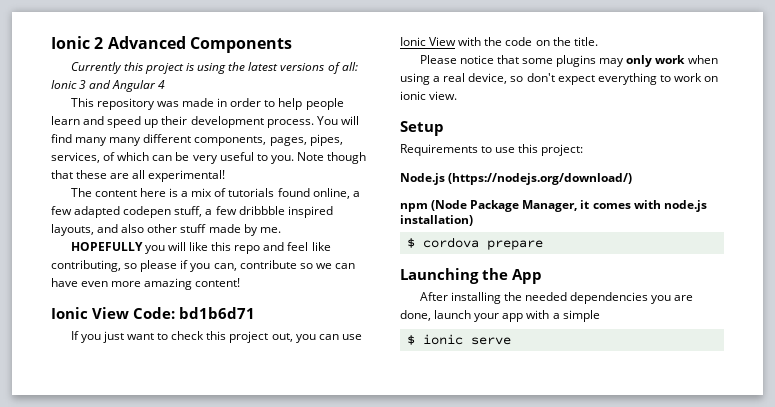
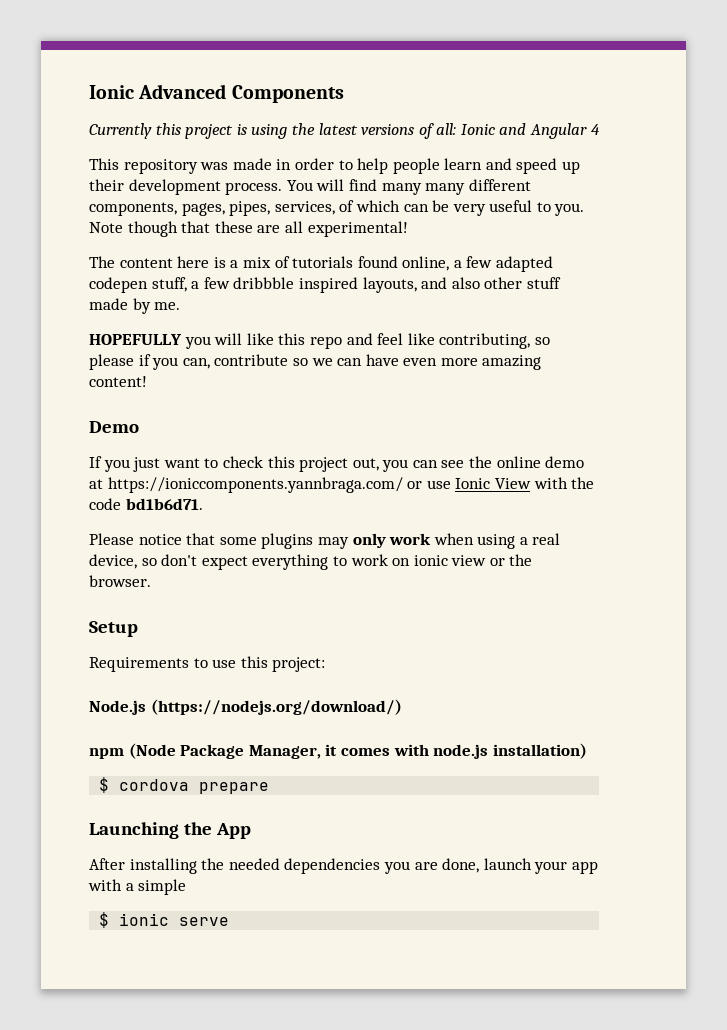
[51,36,104,49] Ionic 2 -> [89,85,134,99] Ionic
[79,80,87,89] 3 -> (495, 129) none
[51,307,255,319] Ionic View Code: bd1b6d71 -> [89,421,139,433] Demo
(339, 337) none -> [441,456,585,468] [89,477,423,493] see the online demo at https://ioniccomponents.yannbraga.com/ or
[535,37,598,46] on the title. -> [125,498,203,510] bd1b6d71.
[429,91,458,100] view. -> [451,554,533,566] [89,575,151,587] view or the browser.

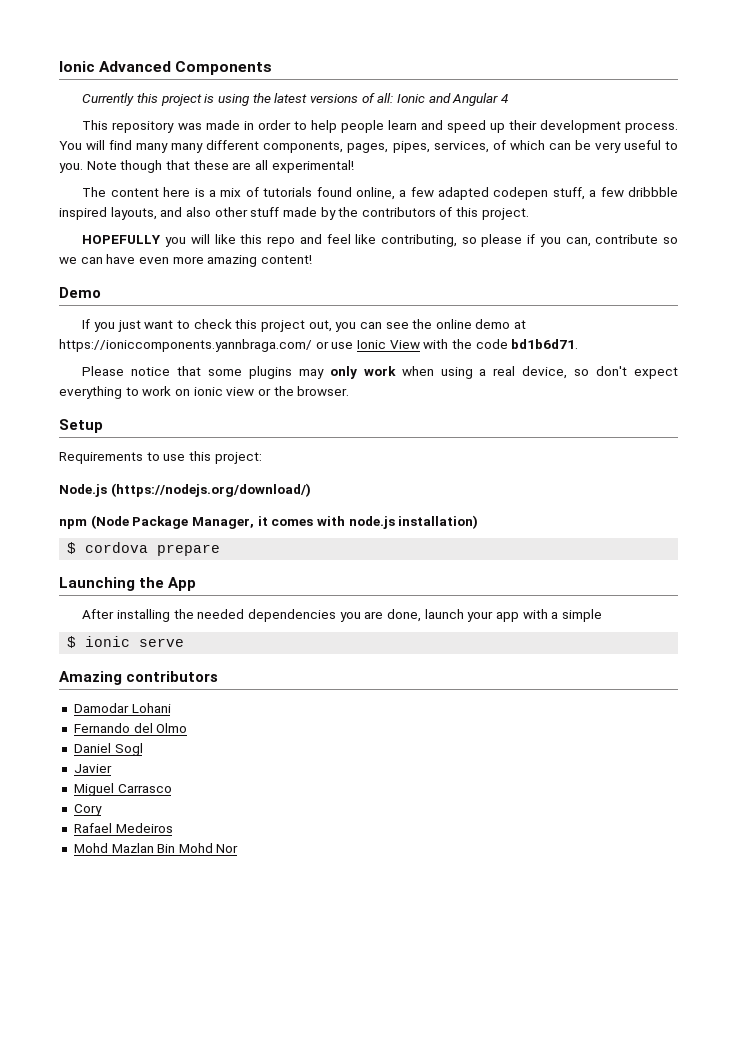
[154,302,181,310] me. -> [338,207,529,220] the contributors of this project.
(230, 921) none -> [59,671,219,685] [73,703,171,713] [73,723,188,733] [73,743,143,756] [73,764,112,773] [73,783,172,796] [73,804,102,816] [73,823,173,833] [73,843,239,853] // Amazing contributors // Damodar Lohani // Fernando del Olmo // Daniel Sogl // Javier // Miguel Carrasco // Cory // Rafael Medeiros // Mohd Mazlan Bin Mohd Nor

